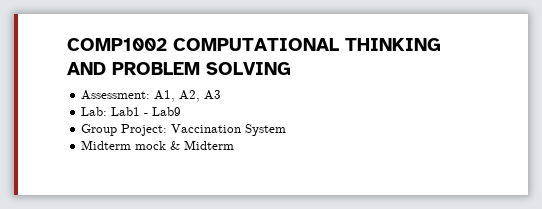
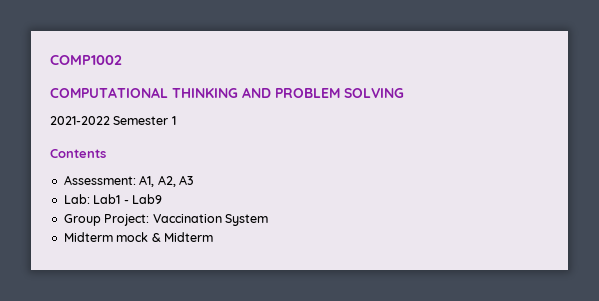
(167, 44) none -> (122, 60) //
(291, 68) none -> [50,116,176,125] [50,149,106,158] // 2021-2022 Semester 1 // Contents

